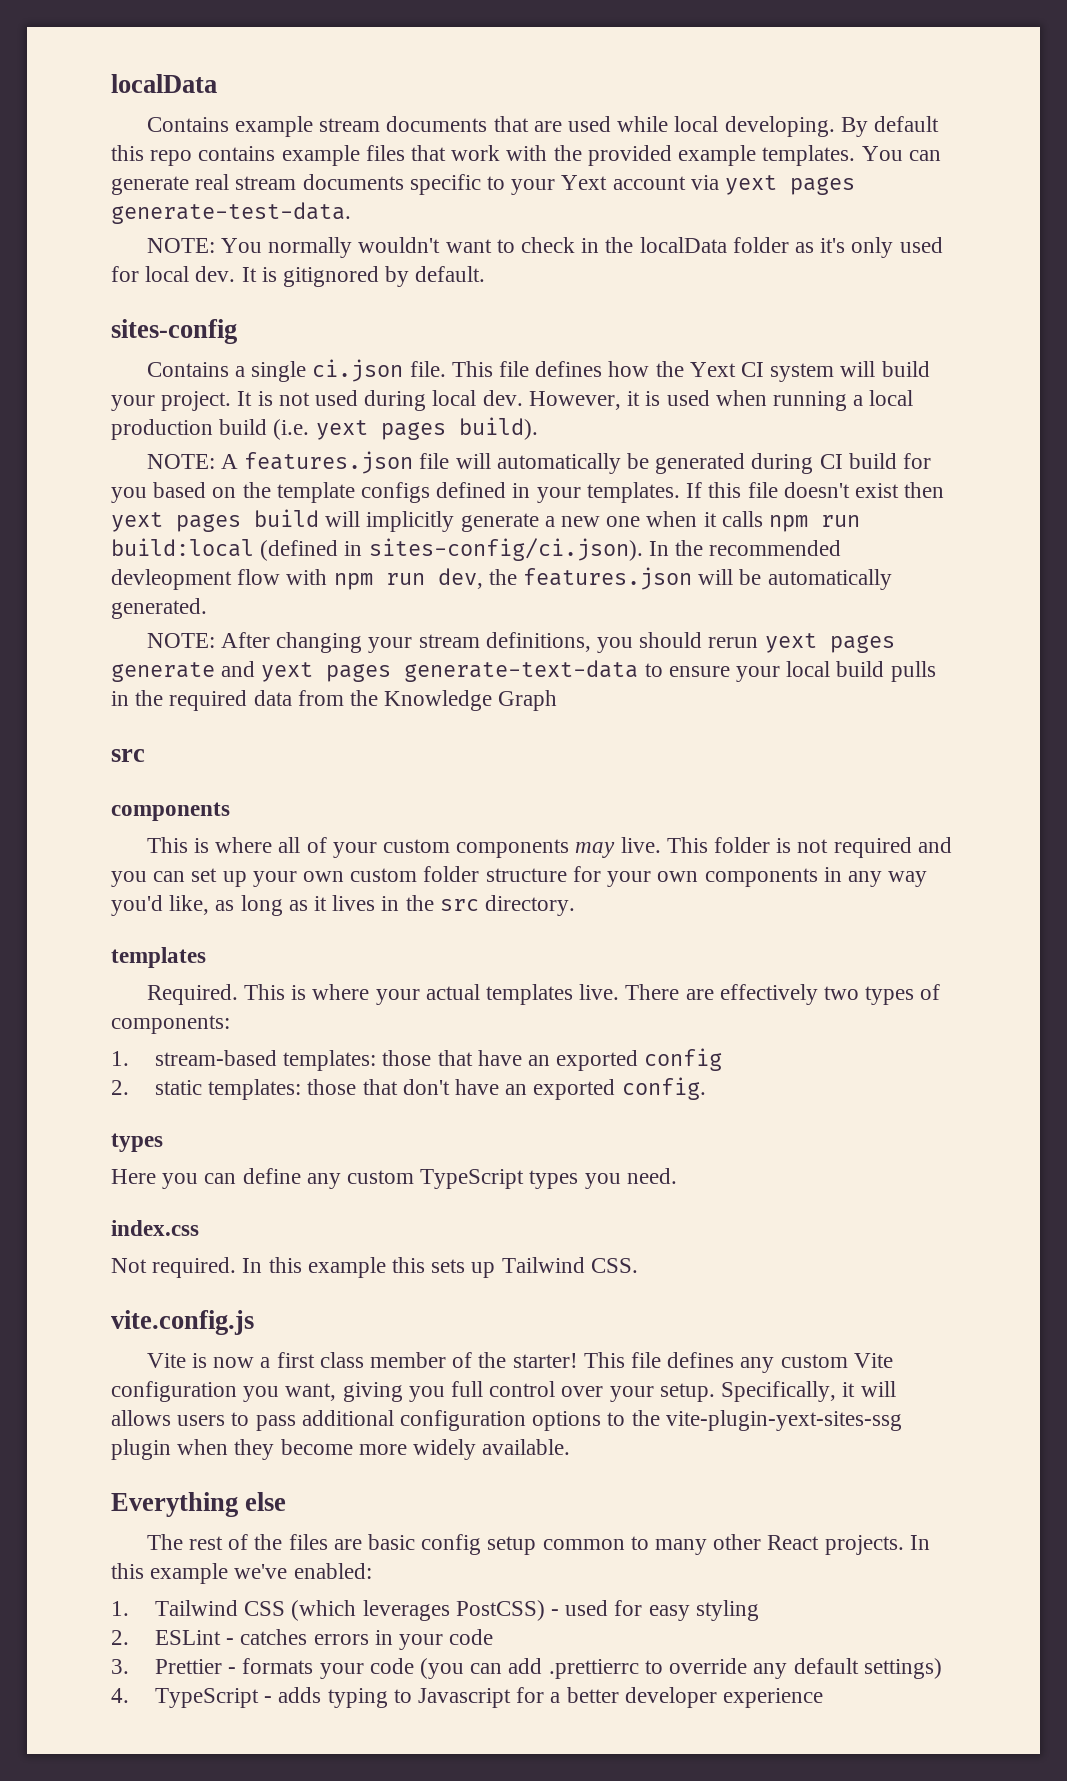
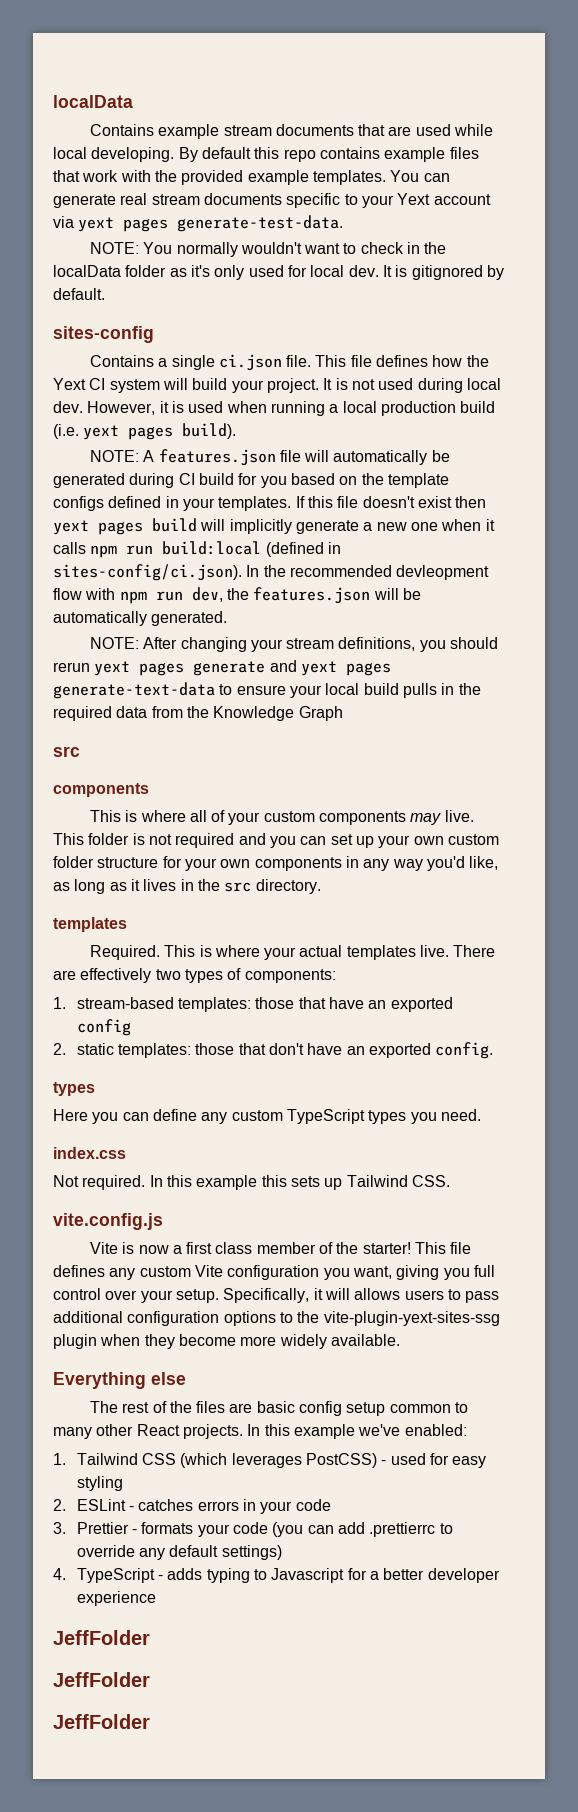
(824, 1698) none -> [53,1630,150,1645] [53,1672,150,1687] [53,1714,150,1729] // JeffFolder // JeffFolder // JeffFolder

